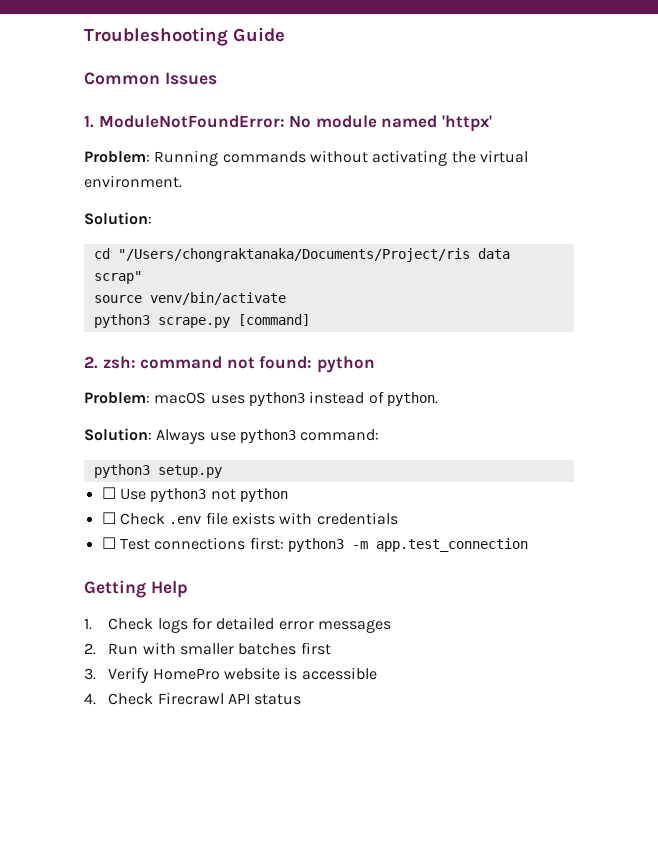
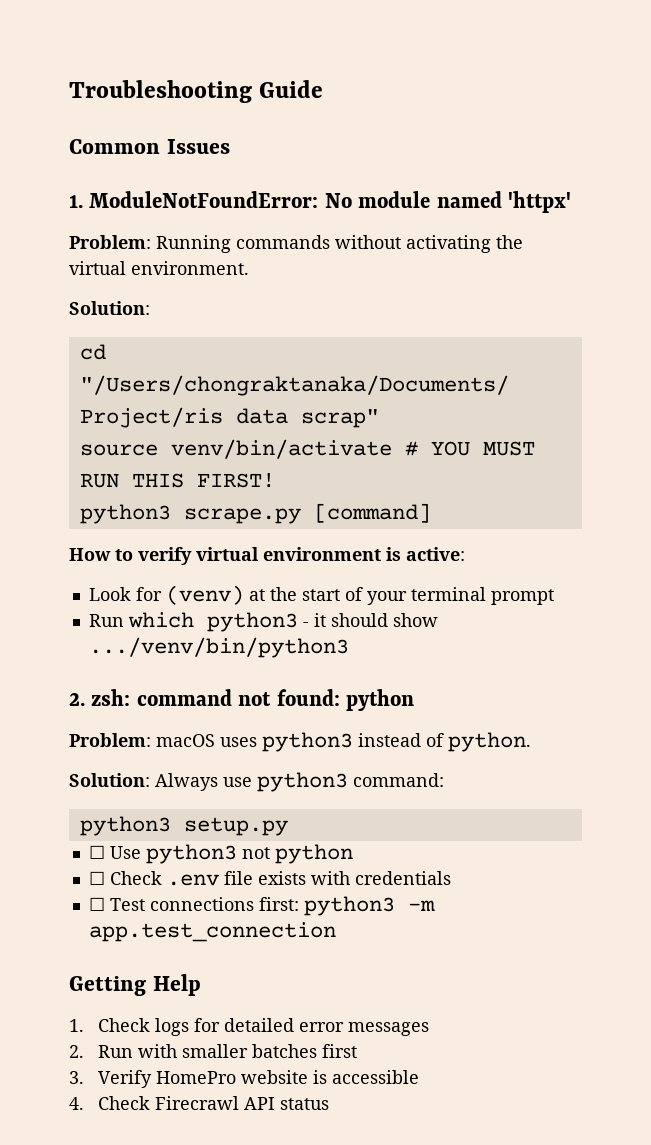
[93,314,310,328] // python3 scrape.py [command] -> [404,441,535,456] [79,473,275,488] [79,503,431,524] [69,547,465,565] [88,585,554,605] [88,612,438,632] [88,637,349,658] # YOU MUST RUN THIS FIRST! // python3 scrape.py [command] // How to verify virtual environment is active: // Look for (venv) at the start of your terminal prompt // Run which python3 - it should show .../venv/bin/python3

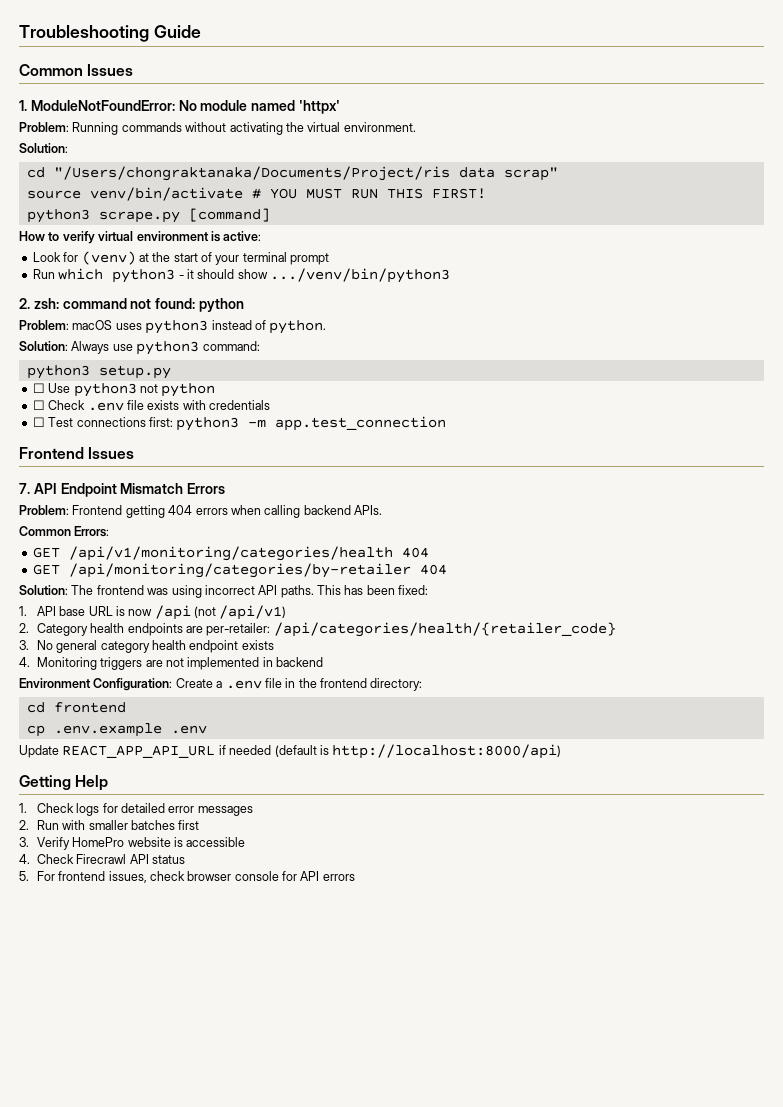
(336, 932) none -> [19,447,135,459] [19,483,226,497] [19,505,382,518] [19,526,110,537] [32,546,429,561] [32,563,447,578] [19,585,429,598] [19,605,287,620] [19,622,616,637] [19,640,274,653] [19,657,324,670] [19,678,423,691] [26,702,126,713] [26,723,207,737] [19,744,562,759] // Frontend Issues // 7. API Endpoint Mismatch Errors // Problem: Frontend getting 404 errors when calling backend APIs. // Common Errors: // GET /api/v1/monitoring/categories/health 404 // GET /api/monitoring/categories/by-retailer 404 // Solution: The frontend was using incorrect API paths. This has been fixed: // 1. API base URL is now /api (not /api/v1) // 2. Category health endpoints are per-retailer: /api/categories/health/{retailer_code} // 3. No general category health endpoint exists // 4. Monitoring triggers are not implemented in backend // Environment Configuration: Create a .env file in the frontend directory: // cd frontend // cp .env.example .env // Update REACT_APP_API_URL if needed (default is http://localhost:8000/api)
(330, 1104) none -> [19,871,355,883] // 5. For frontend issues, check browser console for API errors

